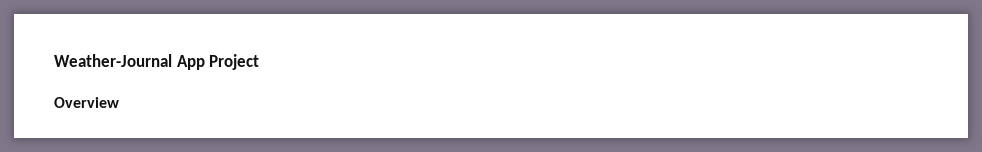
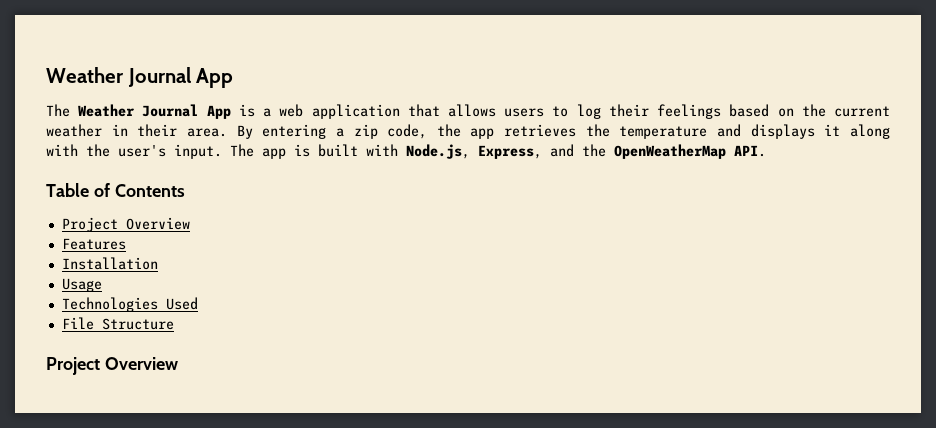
[54,54,260,70] Weather-Journal App Project // -> [46,67,234,88] [46,104,890,119] [46,124,890,139] [46,144,766,159] [46,183,185,197] [61,217,190,232] [61,238,126,250] [61,257,158,270] [61,278,102,292] [61,297,198,312] [61,317,174,330] [46,357,100,375] Weather Journal App // The Weather Journal App is a web application that allows users to log their feelings based on the current weather in their area. By entering a zip code, the app retrieves the temperature and displays it along with the user's input. The app is built with Node.js, Express, and the OpenWeatherMap API. // Table of Contents // Project Overview // Features // Installation // Usage // Technologies Used // File Structure // Project

